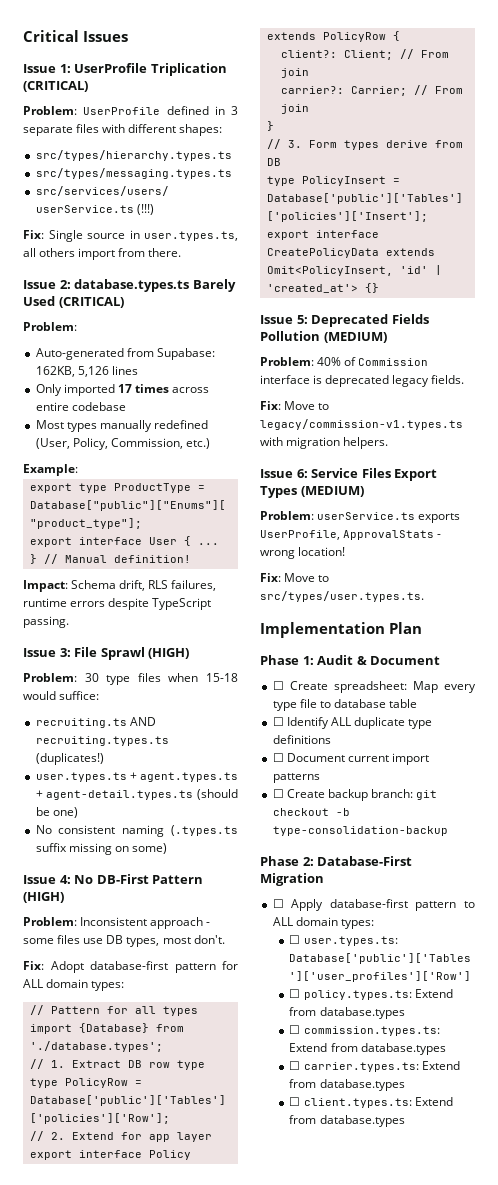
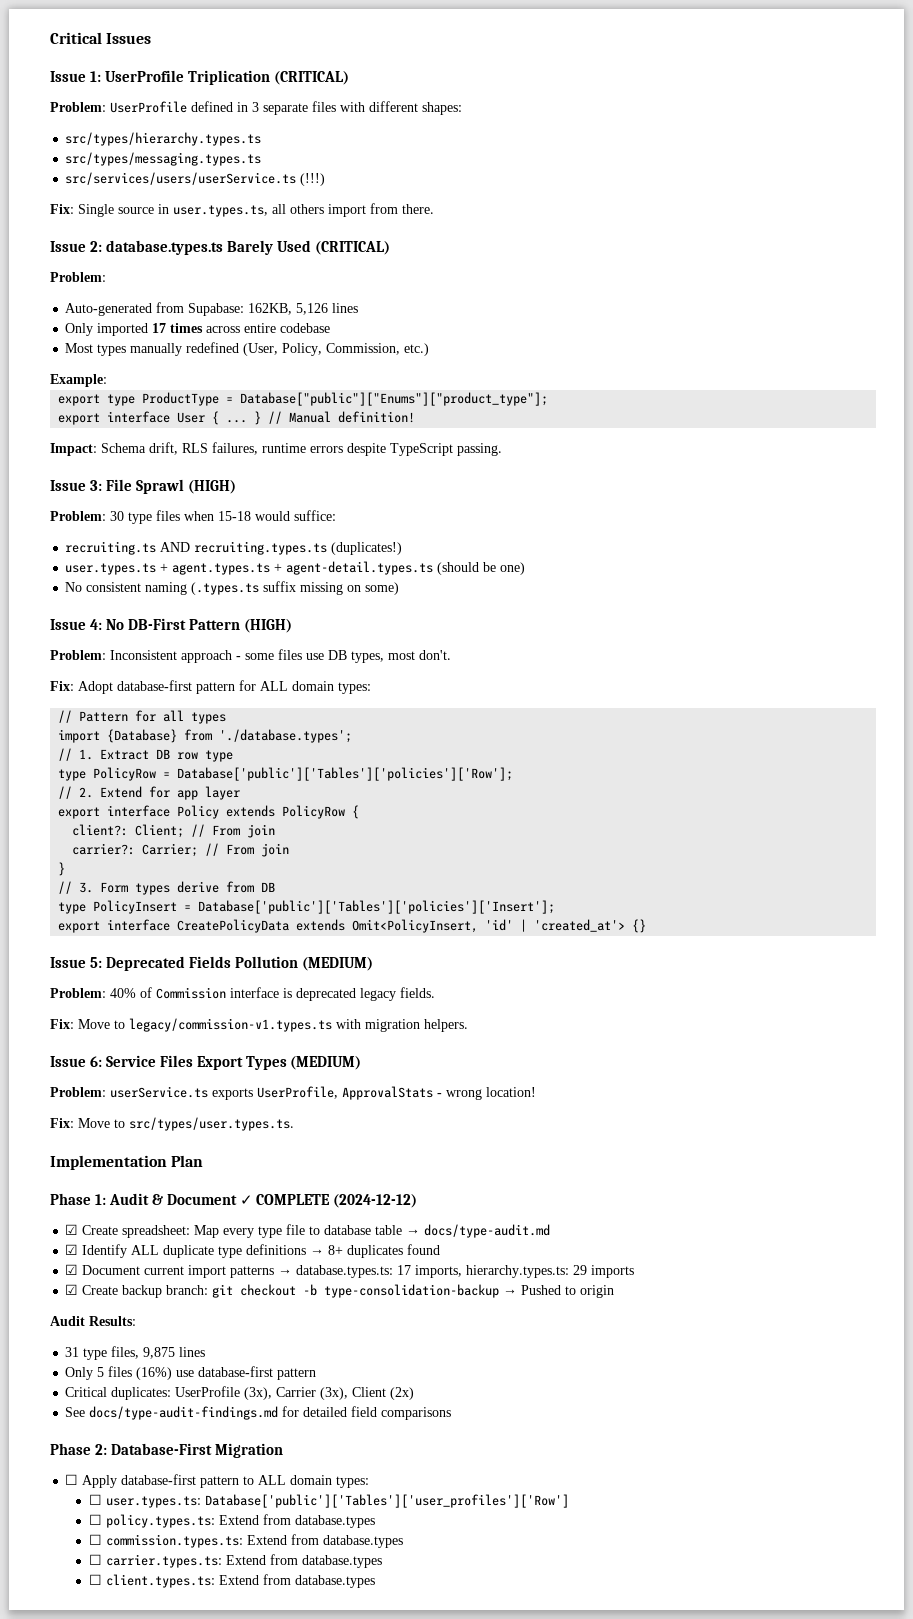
[272,681,284,690] // ☐ -> [239,1194,418,1208] [65,1224,79,1235] ✓ COMPLETE (2024-12-12) // ☑
[272,717,284,726] // ☐ -> [406,1224,551,1238] [65,1244,79,1255] → docs/type-audit.md // ☑
[272,753,284,762] // ☐ -> [310,1244,441,1258] [65,1264,79,1275] → 8+ duplicates found // ☑
[272,789,284,798] // ☐ -> [278,1265,635,1278] [65,1284,79,1295] → database.types.ts: 17 imports, hierarchy.types.ts: 29 imports // ☑
(448, 831) none -> [503,1285,615,1298] [50,1316,136,1326] [65,1346,206,1360] [65,1366,317,1380] [65,1386,415,1400] [65,1406,452,1420] → Pushed to origin // Audit Results: // 31 type files, 9,875 lines // Only 5 files (16%) use database-first pattern // Critical duplicates: UserProfile (3x), Carrier (3x), Client (2x) // See docs/type-audit-findings.md for detailed field comparisons

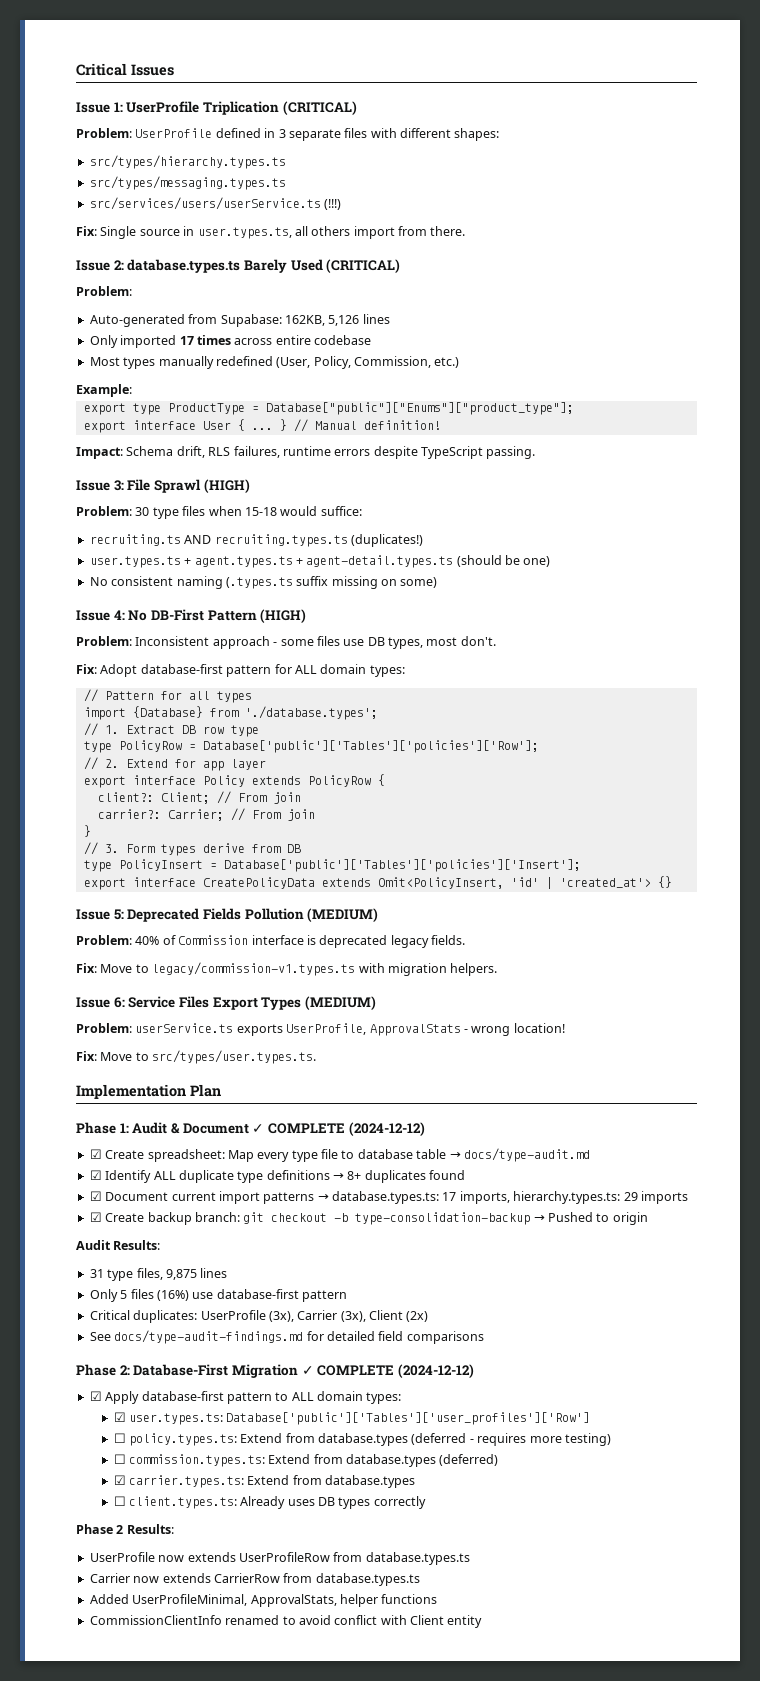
[65,1474,79,1485] // ☐ -> [301,1364,474,1378] [89,1391,102,1401] ✓ COMPLETE (2024-12-12) // ☑
[88,1494,102,1505] ☐ -> [113,1412,126,1422] ☑
(375, 1521) none -> [411,1433,611,1446] (deferred - requires more testing)
[88,1554,102,1565] // ☐ -> [439,1454,499,1466] [113,1475,126,1485] (deferred) // ☑
[218,1574,375,1588] Extend from database.types -> [240,1496,426,1509] [76,1524,174,1534] [89,1552,470,1565] [89,1573,420,1586] [89,1594,438,1607] [89,1615,483,1628] Already uses DB types correctly // Phase 2 Results: // UserProfile now extends UserProfileRow from database.types.ts // Carrier now extends CarrierRow from database.types.ts // Added UserProfileMinimal, ApprovalStats, helper functions // CommissionClientInfo renamed to avoid conflict with Client entity

